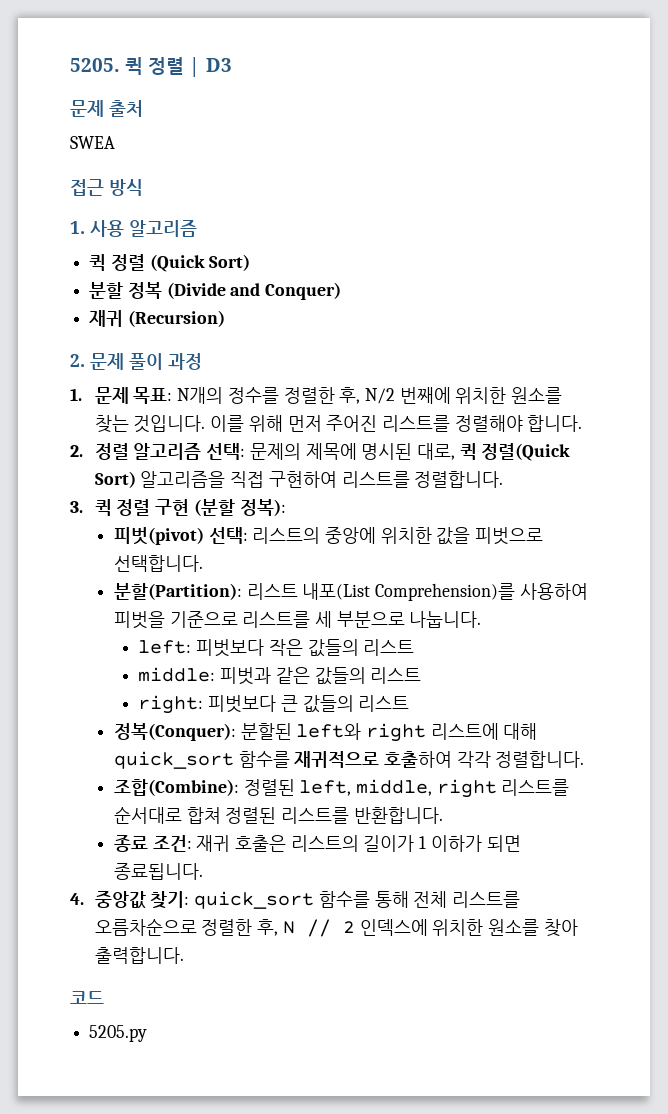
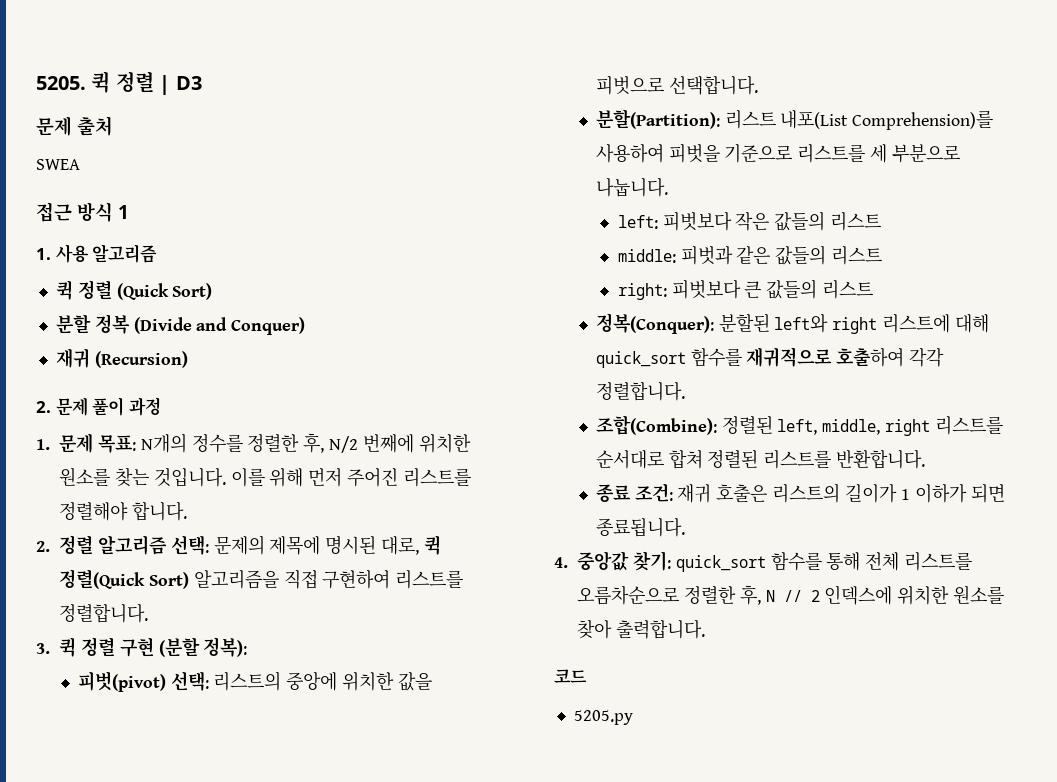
(143, 187) none -> [118,205,129,219] 1

